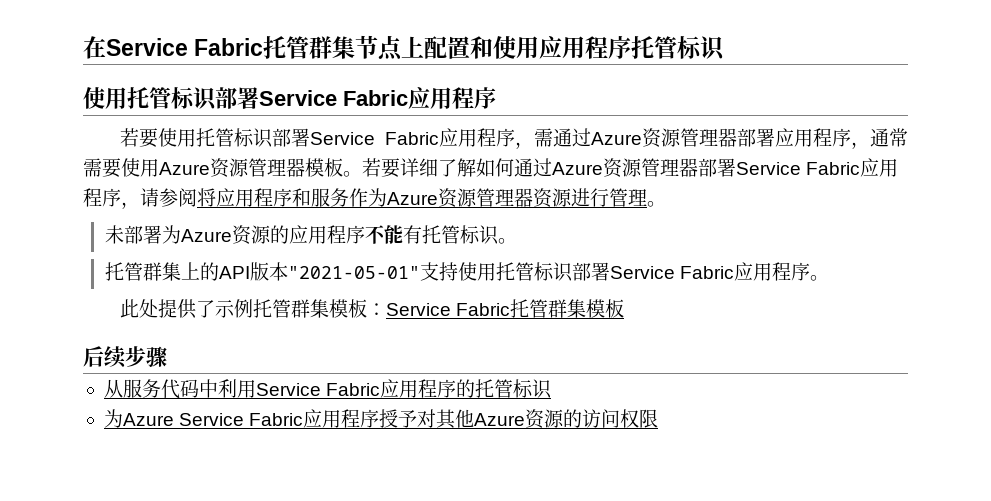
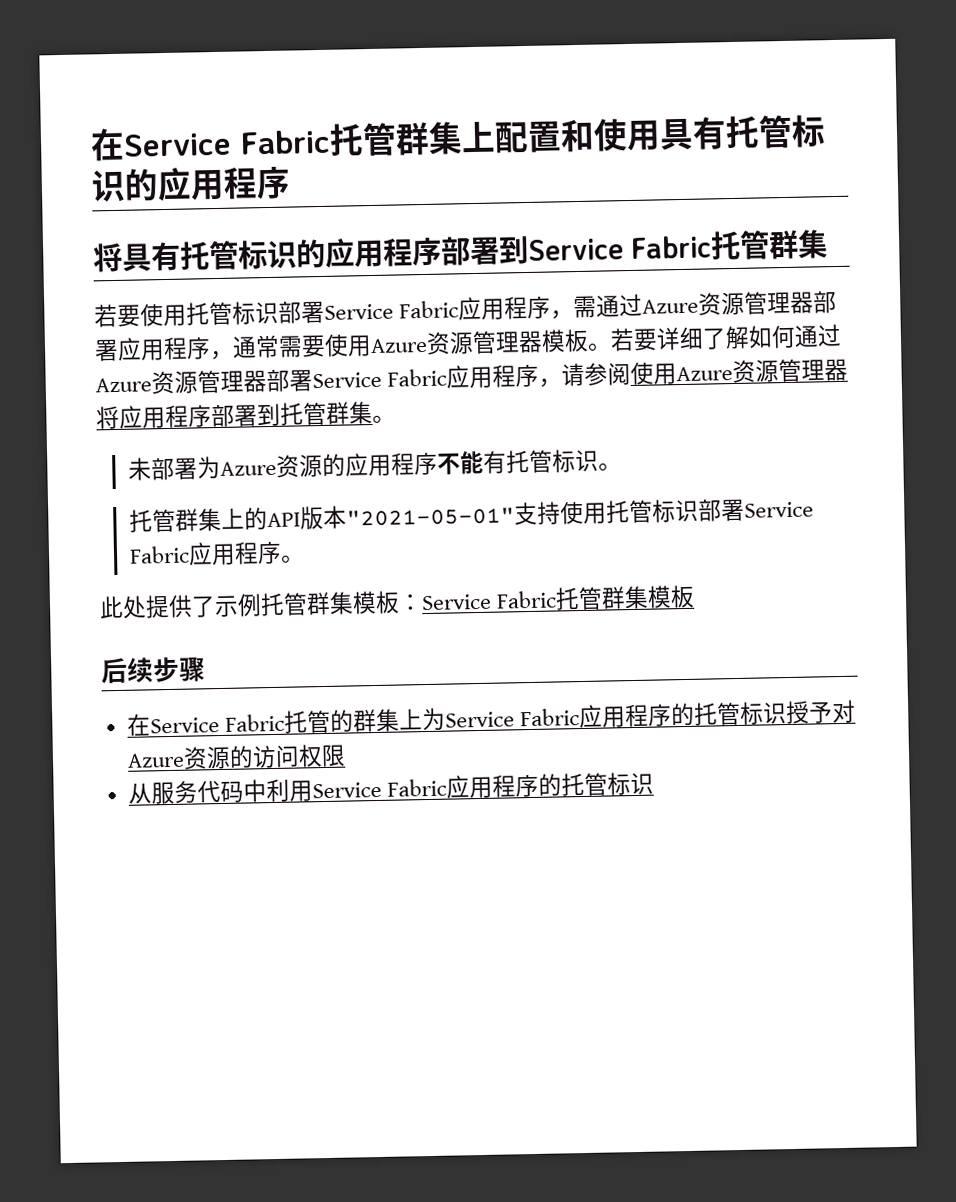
[355,35,404,61] 节点 -> (463, 138) none
[539,36,726,61] [83,87,496,111] 应用程序托管标识 // 使用托管标识部署Service Fabric应用程序 -> [658,114,826,151] [91,166,291,203] [93,229,828,273] 具有托管标识的应用程序 // 将具有托管标识的应用程序部署到Service Fabric托管群集
[197,188,647,208] 将应用程序和服务作为Azure资源管理器资源进行管理 -> [630,358,849,385] [96,401,373,430] 使用Azure资源管理器将应用程序部署到托管群集
(167, 356) none -> [126,699,856,737] [126,744,346,770] // 在Service Fabric托管的群集上为Service Fabric应用程序的托管标识授予对Azure资源的访问权限
[103,409,659,429] // 为Azure Service Fabric应用程序授予对其他Azure资源的访问权限 -> (654, 784) none

